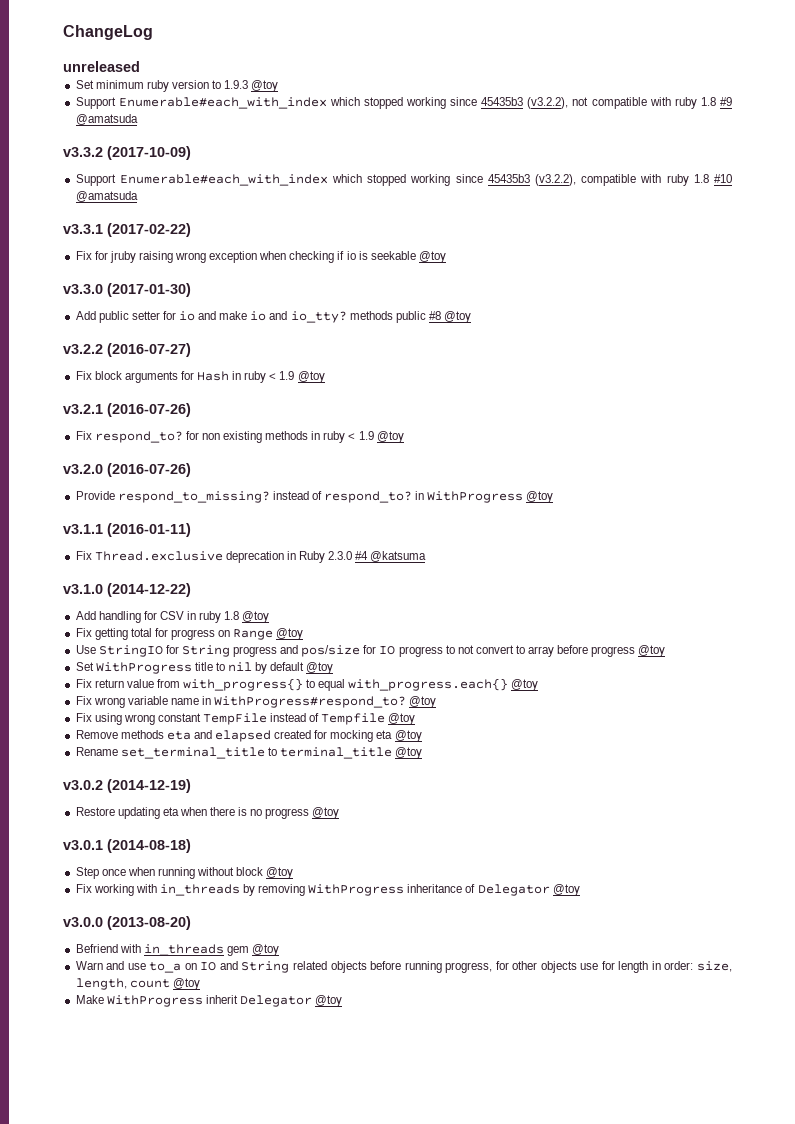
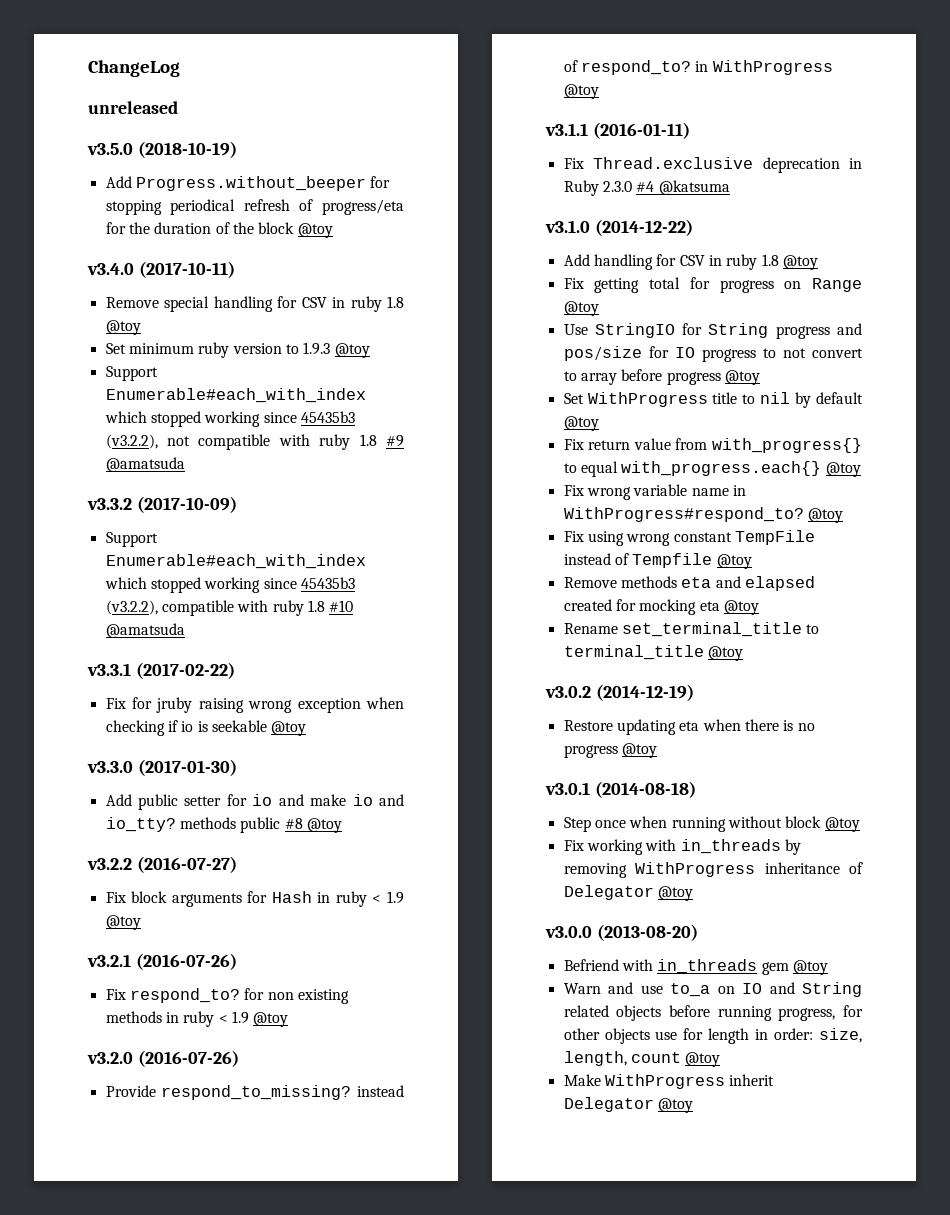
(140, 66) none -> [87,141,237,158] [105,176,391,191] [105,199,404,215] [105,222,333,238] [87,261,235,278] [105,296,404,312] [105,320,141,335] // v3.5.0 (2018-10-19) // Add Progress.without_beeper for stopping periodical refresh of progress/eta for the duration of the block @toy // v3.4.0 (2017-10-11) // Remove special handling for CSV in ruby 1.8 @toy

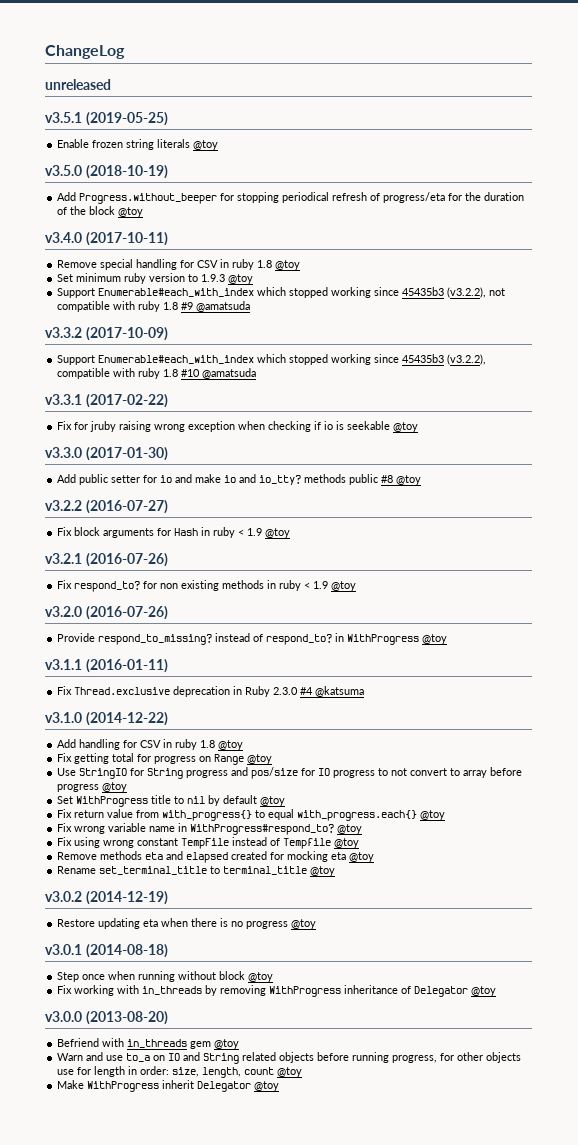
(178, 107) none -> [45,112,168,126] [57,139,219,150] // v3.5.1 (2019-05-25) // Enable frozen string literals @toy

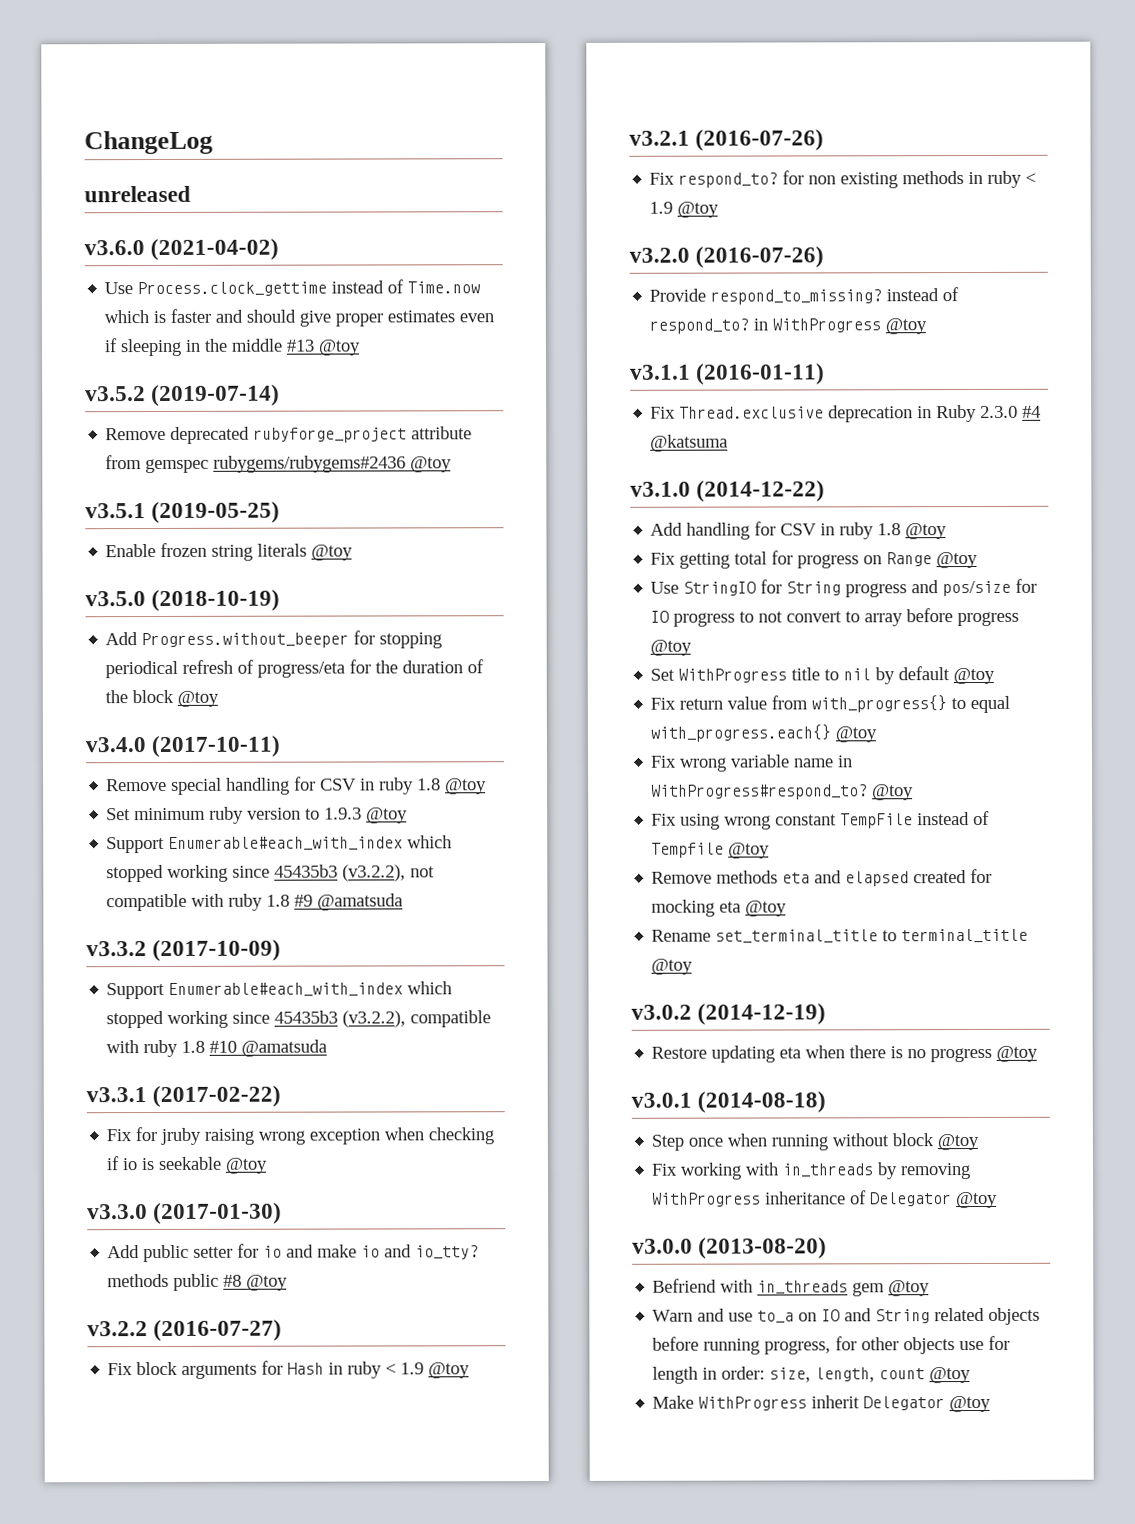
(111, 84) none -> [84,238,280,261] [104,279,481,297] [104,308,495,327] [104,338,362,357] [85,384,281,407] [105,426,473,444] [105,455,453,474] // v3.6.0 (2021-04-02) // Use Process.clock_gettime instead of Time.now which is faster and should give proper estimates even if sleeping in the middle #13 @toy // v3.5.2 (2019-07-14) // Remove deprecated rubyforge_project attribute from gemspec rubygems/rubygems#2436 @toy

